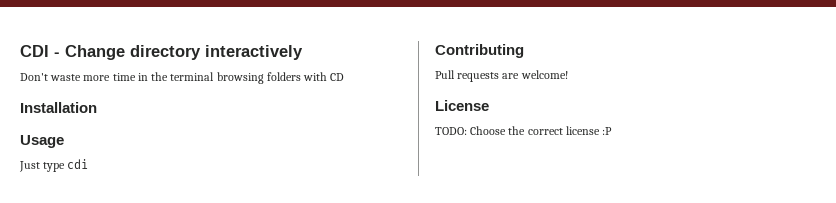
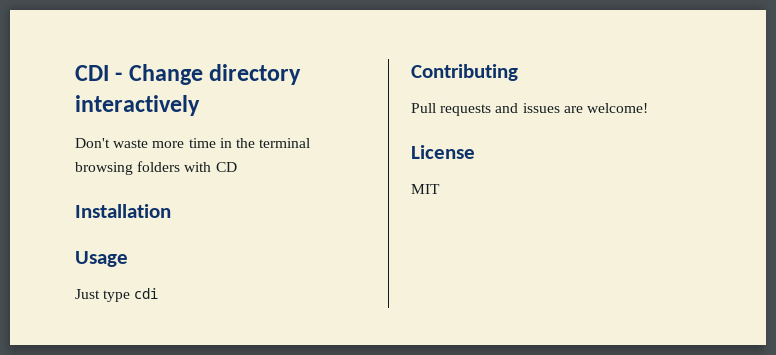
(500, 77) none -> [495,103,560,113] and issues
[435,126,613,135] TODO: Choose the correct license :P -> [411,184,440,194] MIT

